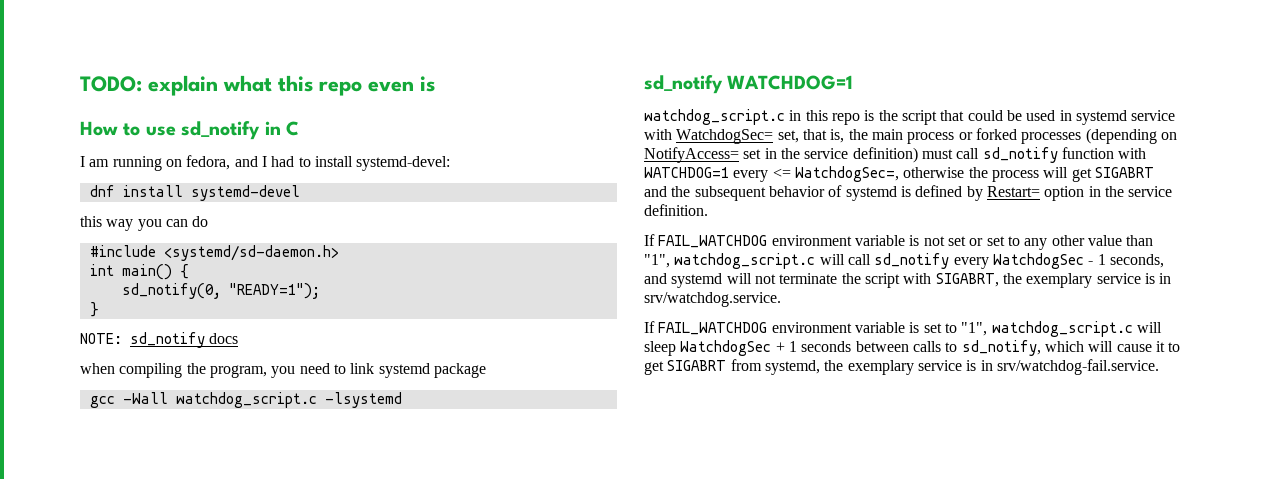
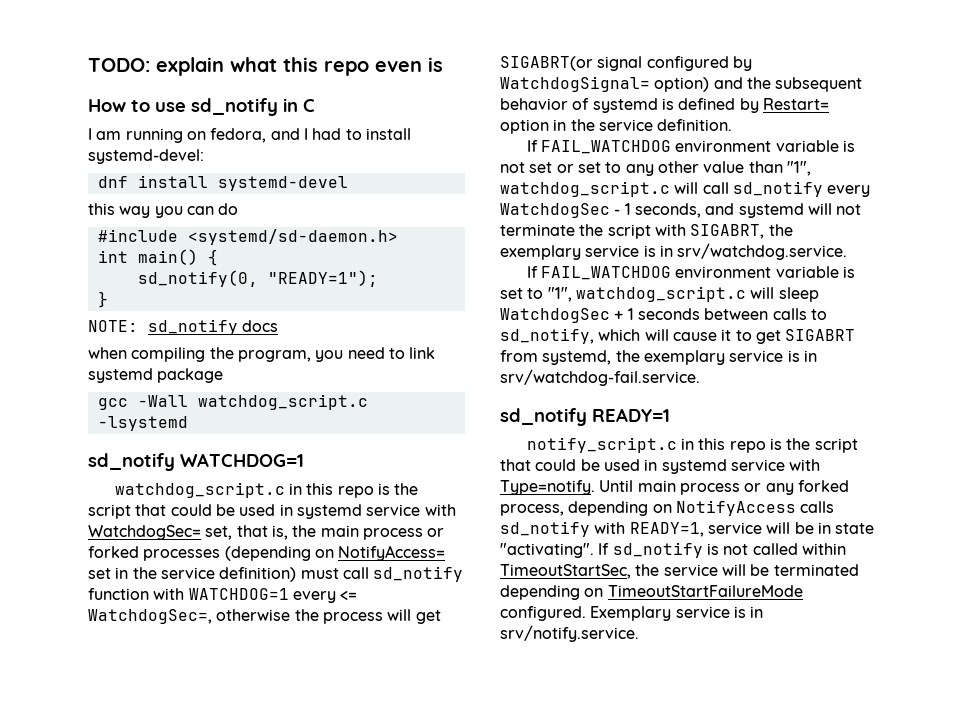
[1094,167,1154,178] SIGABRT -> [500,56,752,71] [500,76,710,92] SIGABRT(or signal configured by WatchdogSignal= option)
(1159, 367) none -> [500,408,670,426] [526,437,858,453] [500,459,821,474] [500,480,849,495] [500,500,835,516] [500,521,875,537] [500,542,846,558] [500,564,859,579] [500,585,803,600] [500,606,764,621] [500,625,639,642] // sd_notify READY=1 // notify_script.c in this repo is the script that could be used in systemd service with Type=notify. Until main process or any forked process, depending on NotifyAccess calls sd_notify with READY=1, service will be in state "activating". If sd_notify is not called within TimeoutStartSec, the service will be terminated depending on TimeoutStartFailureMode configured. Exemplary service is in srv/notify.service.

